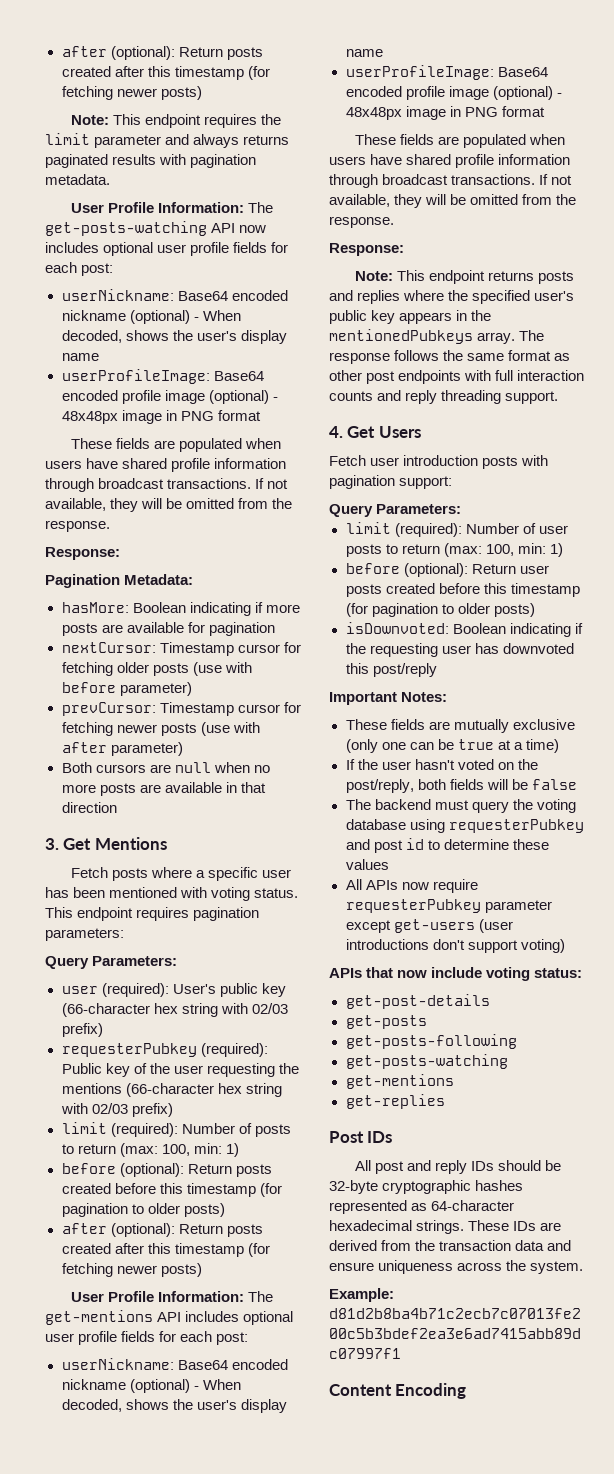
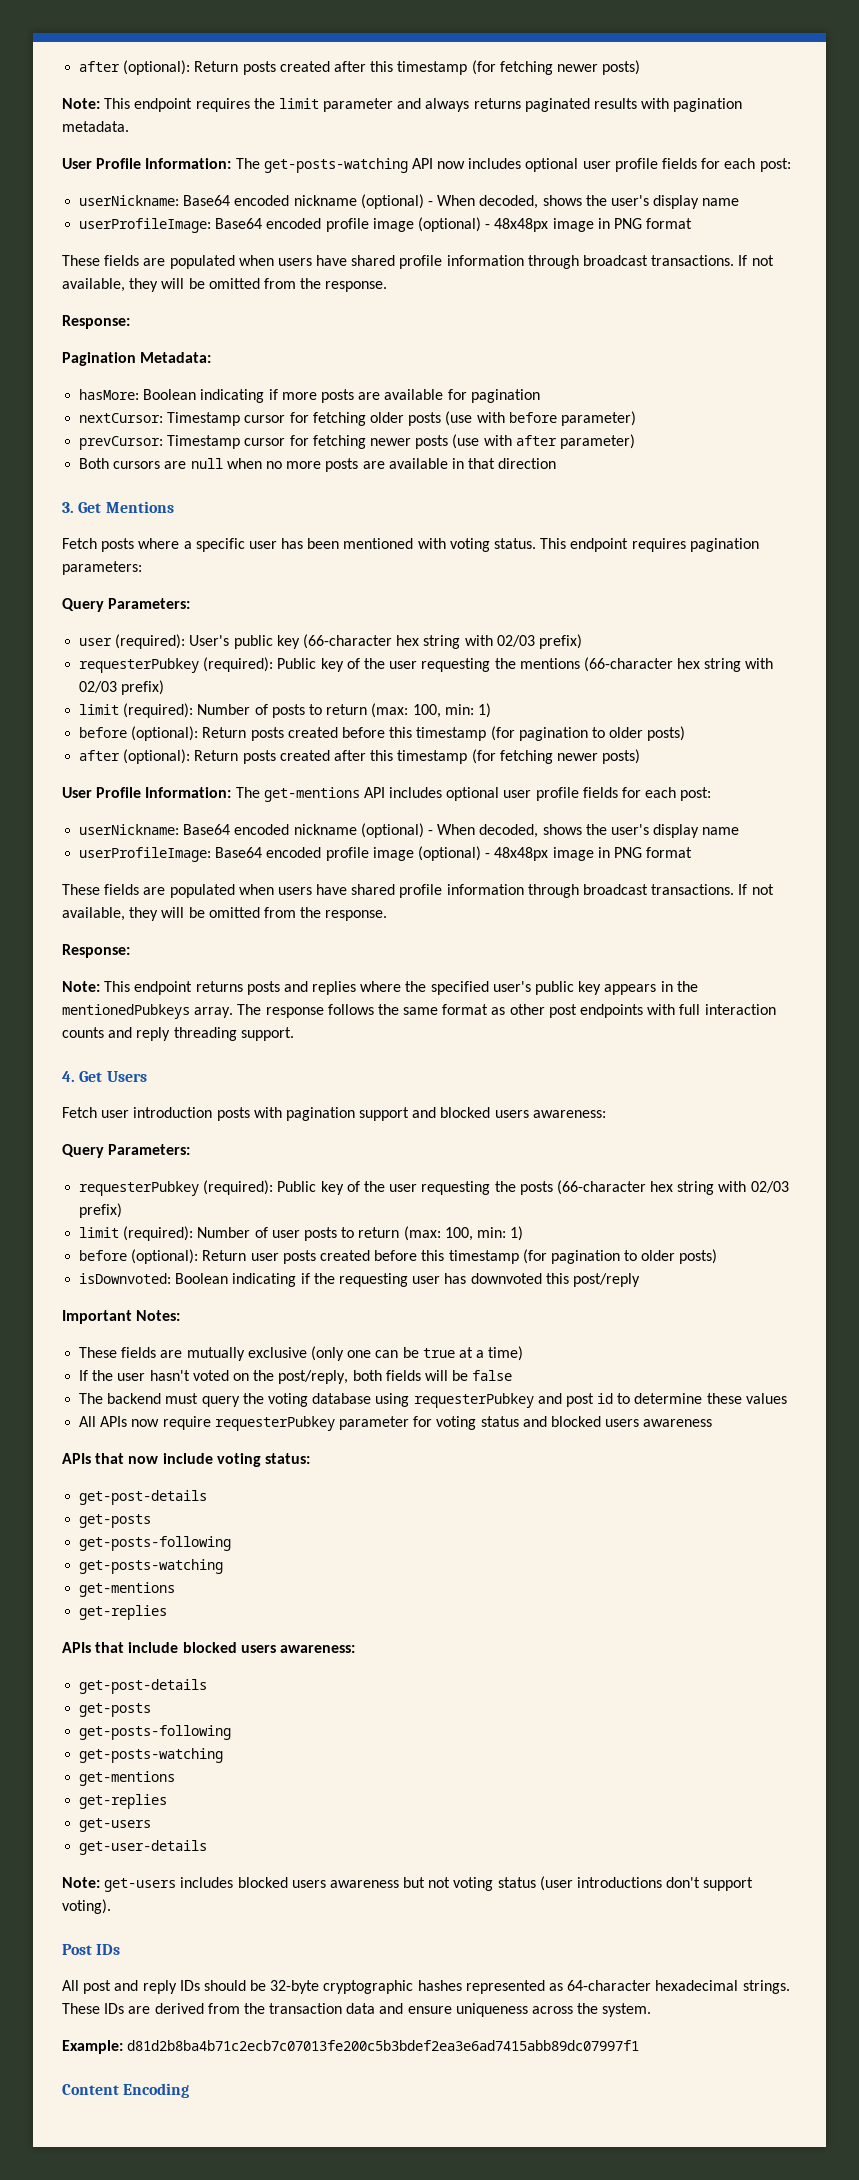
[399,476,453,489] [329,504,462,517] support: // Query Parameters: -> [359,1107,606,1121] [62,1144,191,1158] [79,1180,789,1196] [79,1203,123,1218] support and blocked users awareness: // Query Parameters: // requesterPubkey (required): Public key of the user requesting the posts (66-character hex string with 02/03 prefix)
[345,919,513,933] [345,939,565,953] except get-users (user introductions don't support voting) -> [413,1416,713,1430] for voting status and blocked users awareness
(445, 1101) none -> [62,1642,355,1653] [79,1679,208,1694] [79,1703,152,1717] [79,1725,232,1740] [79,1748,224,1763] [79,1771,176,1786] [79,1794,168,1809] [79,1818,152,1832] [79,1840,208,1855] [62,1876,754,1892] [62,1899,111,1914] // APIs that include blocked users awareness: // get-post-details // get-posts // get-posts-following // get-posts-watching // get-mentions // get-replies // get-users // get-user-details // Note: get-users includes blocked users awareness but not voting status (user introductions don't support voting).

